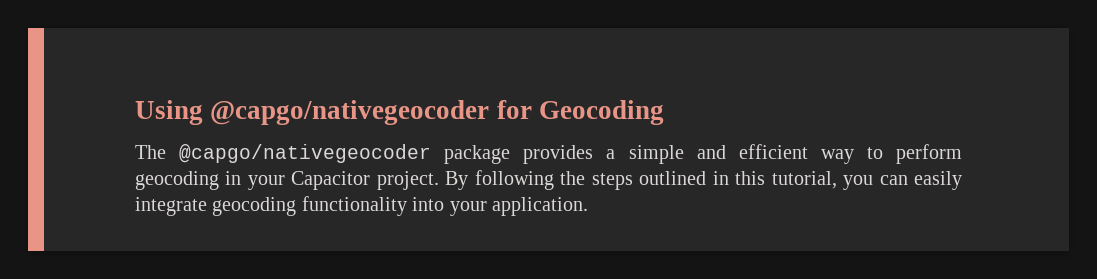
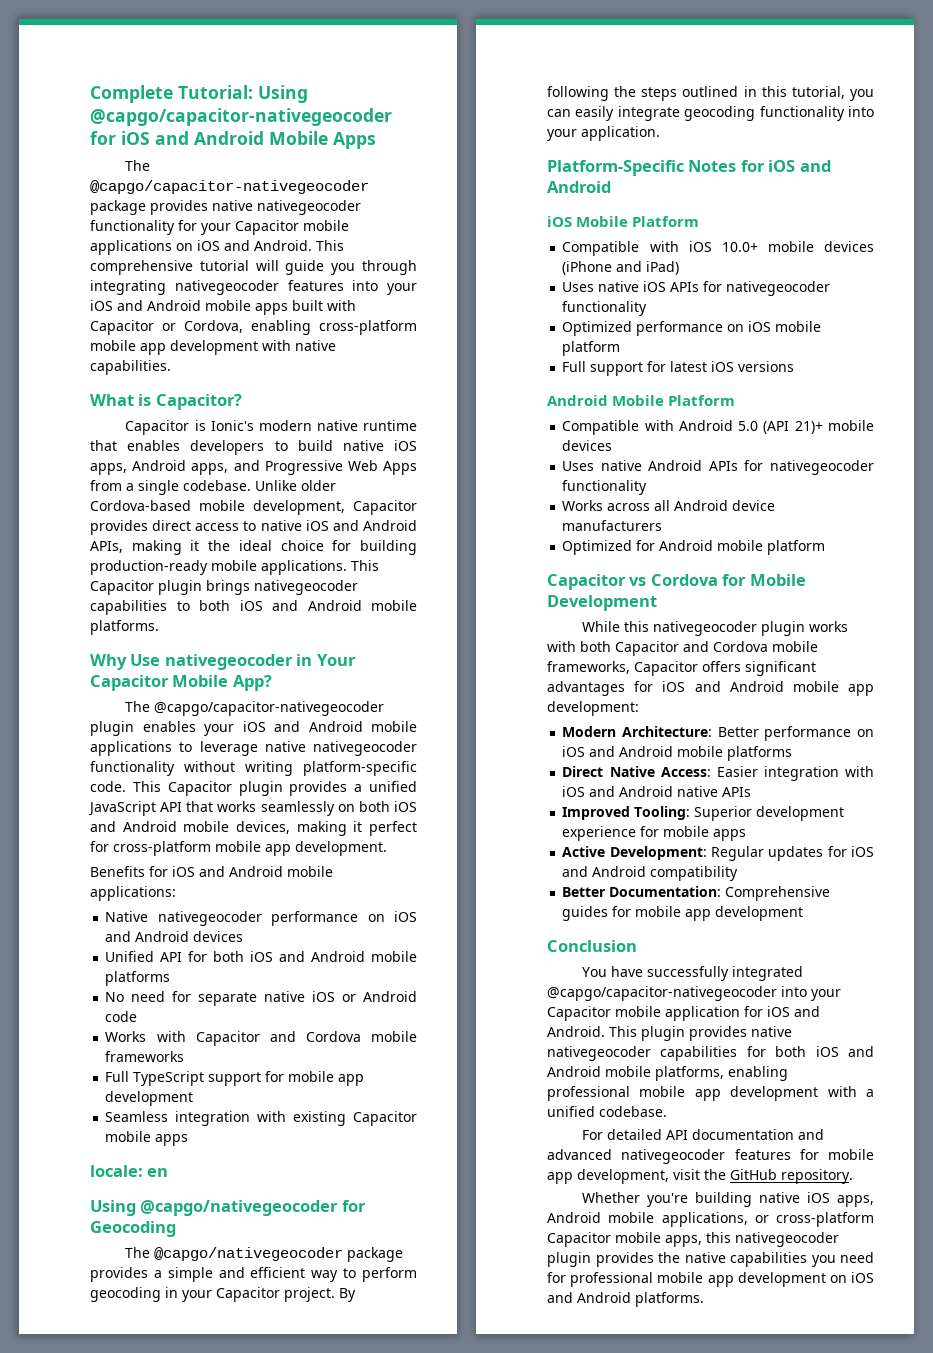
(135, 112) none -> [90,85,308,103] [90,108,392,126] [90,131,376,149] [125,160,151,171] [90,180,369,194] [90,200,361,215] [90,220,349,235] [90,240,344,255] [90,260,418,275] [90,280,417,295] [90,300,356,315] [90,320,417,335] [90,340,336,355] [90,360,171,375] [90,394,242,410] [125,420,417,435] [90,440,417,455] [90,460,417,475] [90,480,336,495] [90,500,417,515] [90,520,417,535] [90,540,418,555] [90,560,379,575] [90,580,358,595] [90,600,417,615] [90,620,159,635] [90,654,356,670] [90,675,272,691] [125,701,385,716] [90,721,417,736] [90,741,417,756] [90,761,417,776] [90,781,417,796] [88,801,417,816] [90,821,417,836] [90,841,387,856] [90,866,333,877] [90,886,176,901] [105,911,417,926] [105,931,244,942] [105,951,418,962] [105,971,171,986] [105,991,418,1006] [105,1011,138,1022] [105,1031,417,1046] [105,1051,185,1062] [105,1071,365,1086] [105,1091,194,1106] [105,1111,417,1126] [105,1131,189,1146] [90,1165,169,1177] Complete Tutorial: Using @capgo/capacitor-nativegeocoder for iOS and Android Mobile Apps // The @capgo/capacitor-nativegeocoder package provides native nativegeocoder functionality for your Capacitor mobile applications on iOS and Android. This comprehensive tutorial will guide you through integrating nativegeocoder features into your iOS and Android mobile apps built with Capacitor or Cordova, enabling cross-platform mobile app development with native capabilities. // What is Capacitor? // Capacitor is Ionic's modern native runtime that enables developers to build native iOS apps, Android apps, and Progressive Web Apps from a single codebase. Unlike older Cordova-based mobile development, Capacitor provides direct access to native iOS and Android APIs, making it the ideal choice for building production-ready mobile applications. This Capacitor plugin brings nativegeocoder capabilities to both iOS and Android mobile platforms. // Why Use nativegeocoder in Your Capacitor Mobile App? // The @capgo/capacitor-nativegeocoder plugin enables your iOS and Android mobile applications to leverage native nativegeocoder functionality without writing platform-specific code. This Capacitor plugin provides a unified JavaScript API that works seamlessly on both iOS and Android mobile devices, making it perfect for cross-platform mobile app development. // Benefits for iOS and Android mobile applications: // Native nativegeocoder performance on iOS and Android devices // Unified API for both iOS and Android mobile platforms // No need for separate native iOS or Android code // Works with Capacitor and Cordova mobile frameworks // Full TypeScript support for mobile app development // Seamless integration with existing Capacitor mobile apps // locale: en //
(588, 206) none -> [547,160,831,176] [547,181,611,193] [547,216,700,227] [562,241,874,256] [562,261,680,275] [562,281,831,296] [562,301,648,316] [562,321,822,336] [562,341,621,356] [562,361,795,376] [547,395,736,406] [562,420,874,435] [562,440,613,451] [562,460,874,475] [562,480,648,495] [562,500,776,511] [562,520,663,531] [562,540,826,555] [547,574,806,590] [547,595,657,611] [582,621,849,636] [547,641,818,656] [547,661,816,676] [547,681,874,696] [547,701,639,716] [562,726,874,741] [562,746,793,761] [562,766,874,781] [562,786,752,797] [562,806,845,821] [562,826,747,841] [562,846,874,861] [562,866,739,881] [562,886,831,901] [562,906,804,921] [547,940,637,952] [582,966,804,981] [547,986,841,1001] [547,1006,820,1021] [547,1026,792,1041] [547,1046,874,1061] [547,1066,788,1081] [547,1086,874,1101] [547,1106,667,1117] [582,1129,825,1140] [547,1149,874,1164] [547,1169,853,1184] [582,1192,874,1207] [547,1212,874,1227] [547,1232,839,1247] [547,1252,874,1267] [547,1272,874,1287] [547,1292,704,1307] // Platform-Specific Notes for iOS and Android // iOS Mobile Platform // Compatible with iOS 10.0+ mobile devices (iPhone and iPad) // Uses native iOS APIs for nativegeocoder functionality // Optimized performance on iOS mobile platform // Full support for latest iOS versions // Android Mobile Platform // Compatible with Android 5.0 (API 21)+ mobile devices // Uses native Android APIs for nativegeocoder functionality // Works across all Android device manufacturers // Optimized for Android mobile platform // Capacitor vs Cordova for Mobile Development // While this nativegeocoder plugin works with both Capacitor and Cordova mobile frameworks, Capacitor offers significant advantages for iOS and Android mobile app development: // Modern Architecture: Better performance on iOS and Android mobile platforms // Direct Native Access: Easier integration with iOS and Android native APIs // Improved Tooling: Superior development experience for mobile apps // Active Development: Regular updates for iOS and Android compatibility // Better Documentation: Comprehensive guides for mobile app development // Conclusion // You have successfully integrated @capgo/capacitor-nativegeocoder into your Capacitor mobile application for iOS and Android. This plugin provides native nativegeocoder capabilities for both iOS and Android mobile platforms, enabling professional mobile app development with a unified codebase. // For detailed API documentation and advanced nativegeocoder features for mobile app development, visit the GitHub repository. // Whether you're building native iOS apps, Android mobile applications, or cross-platform Capacitor mobile apps, this nativegeocoder plugin provides the native capabilities you need for professional mobile app development on iOS and Android platforms.

